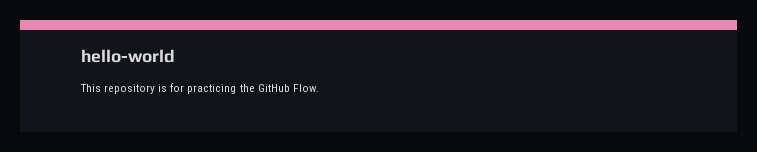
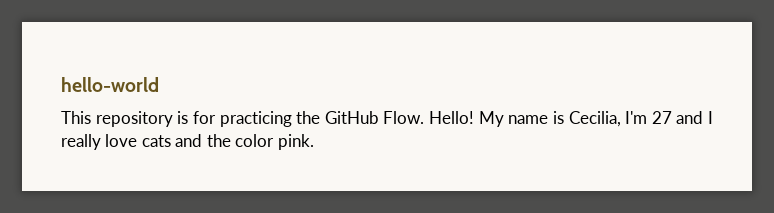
(319, 88) none -> [429,111,713,127] [61,134,314,150] Hello! My name is Cecilia, I'm 27 and I really love cats and the color pink.

